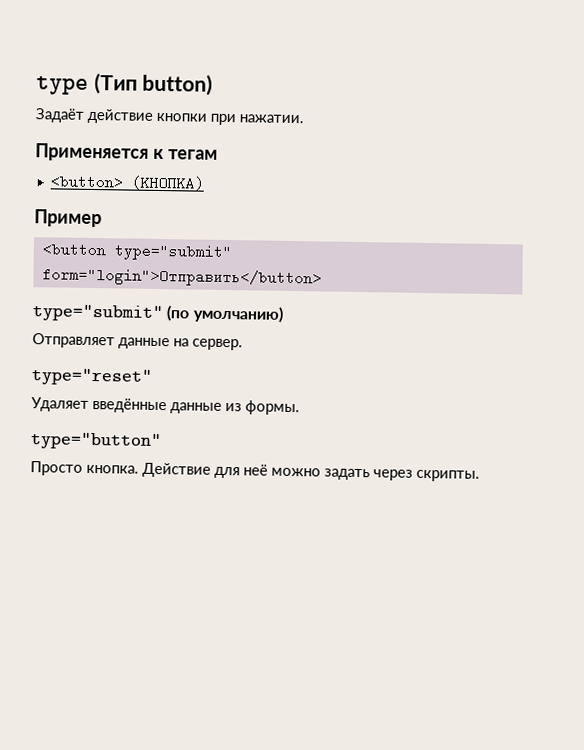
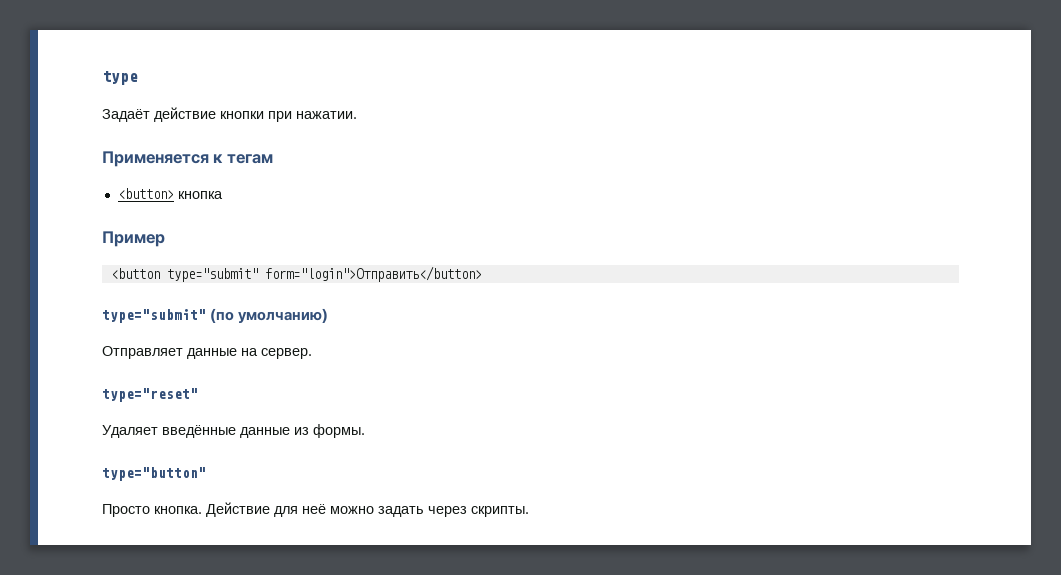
[93,72,214,96] (Тип button) -> (138, 78) none
[130,173,204,192] (КНОПКА) -> [177,191,223,199] кнопка

